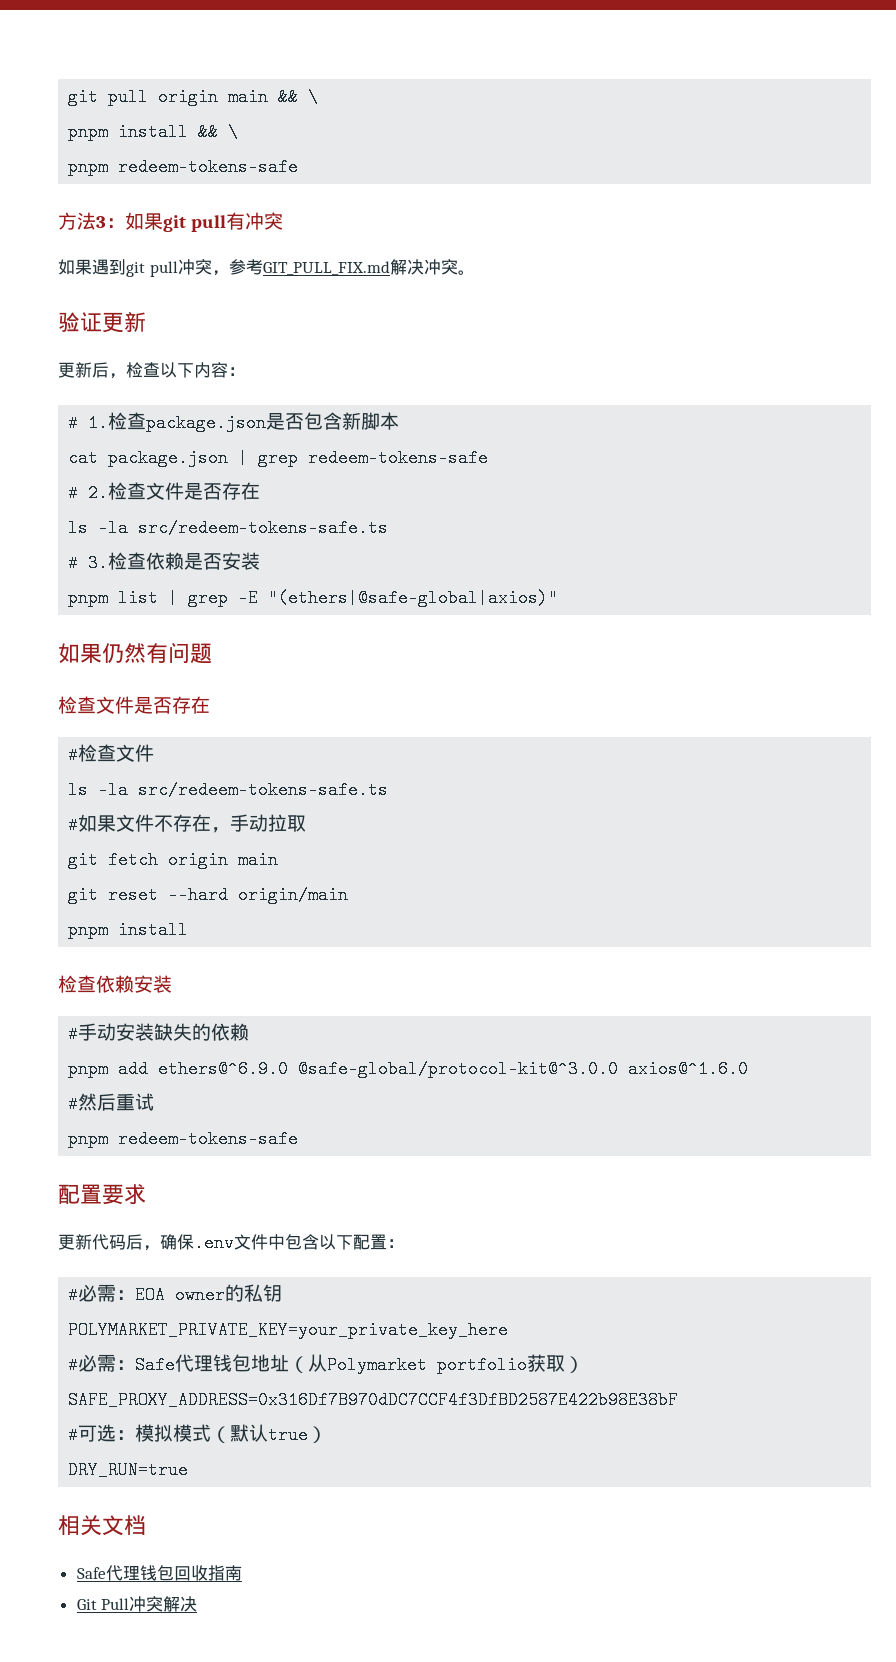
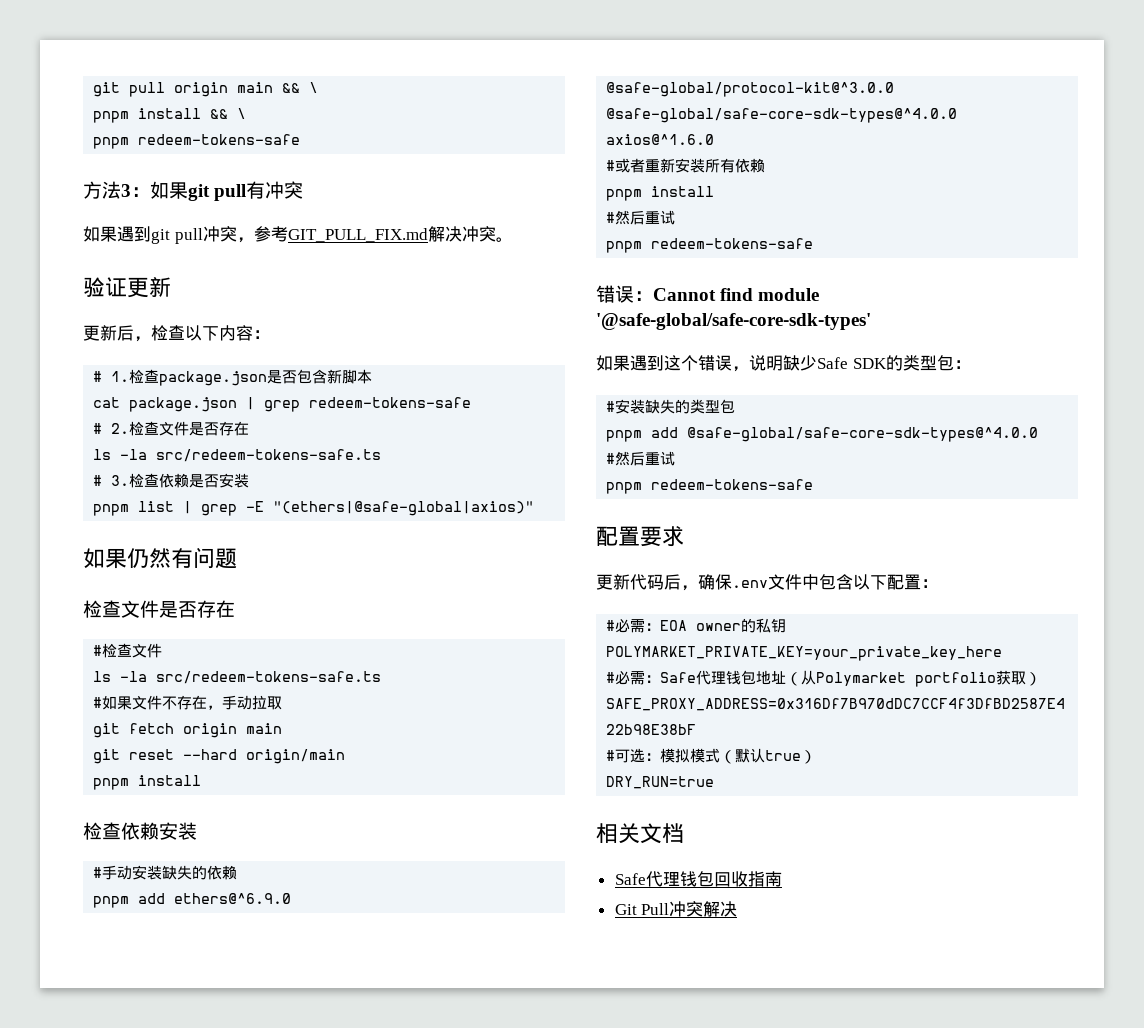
(619, 1069) none -> [606,108,958,123] @safe-global/safe-core-sdk-types@^4.0.0
(749, 1069) none -> [606,158,766,173] [606,186,715,201] [606,210,676,225] [606,238,814,253] [596,285,820,303] [596,313,871,330] [596,355,971,372] [606,399,736,414] [606,427,1039,442] // #或者重新安装所有依赖 // pnpm install // #然后重试 // pnpm redeem-tokens-safe // 错误：Cannot find module '@safe-global/safe-core-sdk-types' // 如果遇到这个错误，说明缺少Safe SDK的类型包： // #安装缺失的类型包 // pnpm add @safe-global/safe-core-sdk-types@^4.0.0

